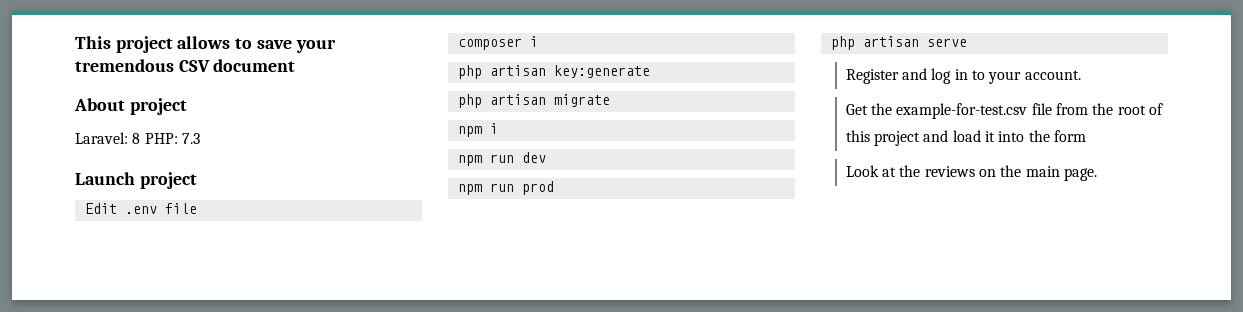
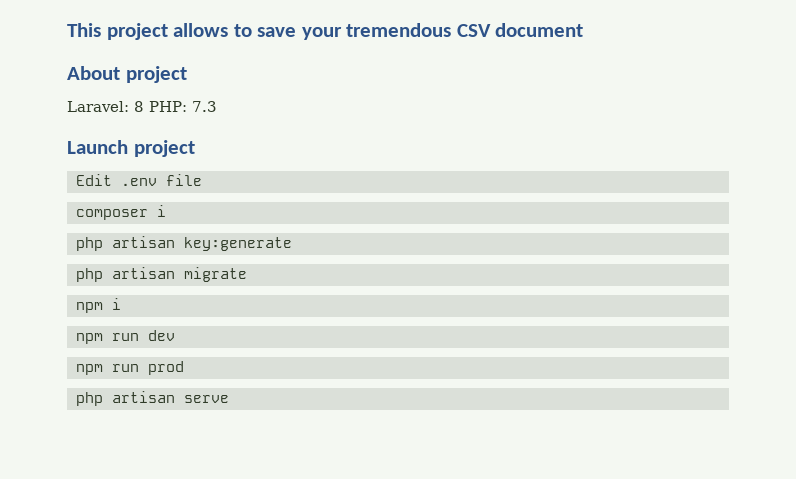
[845,68,1081,84] [845,103,1164,119] [845,130,1087,146] [845,165,1098,181] // Register and log in to your account. // Get the example-for-test.csv file from the root of this project and load it into the form // Look at the reviews on the main page. -> (229, 399) none

